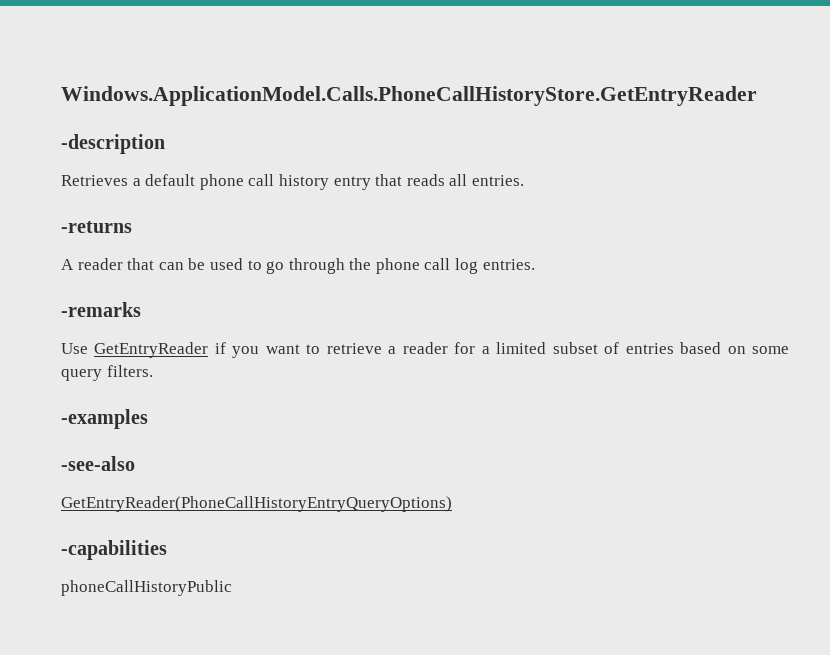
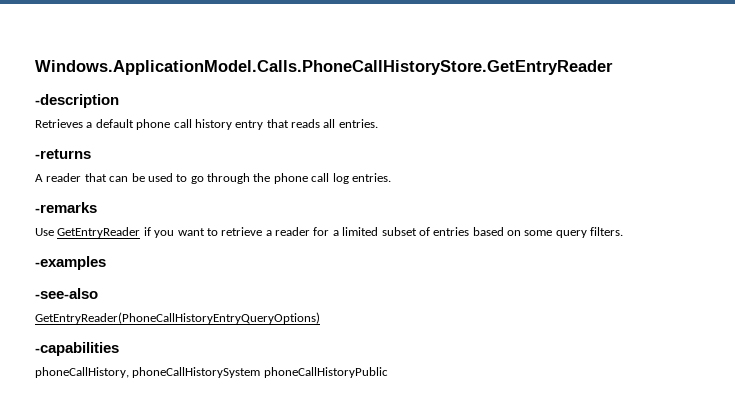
(167, 550) none -> [35,367,261,378] phoneCallHistory, phoneCallHistorySystem

